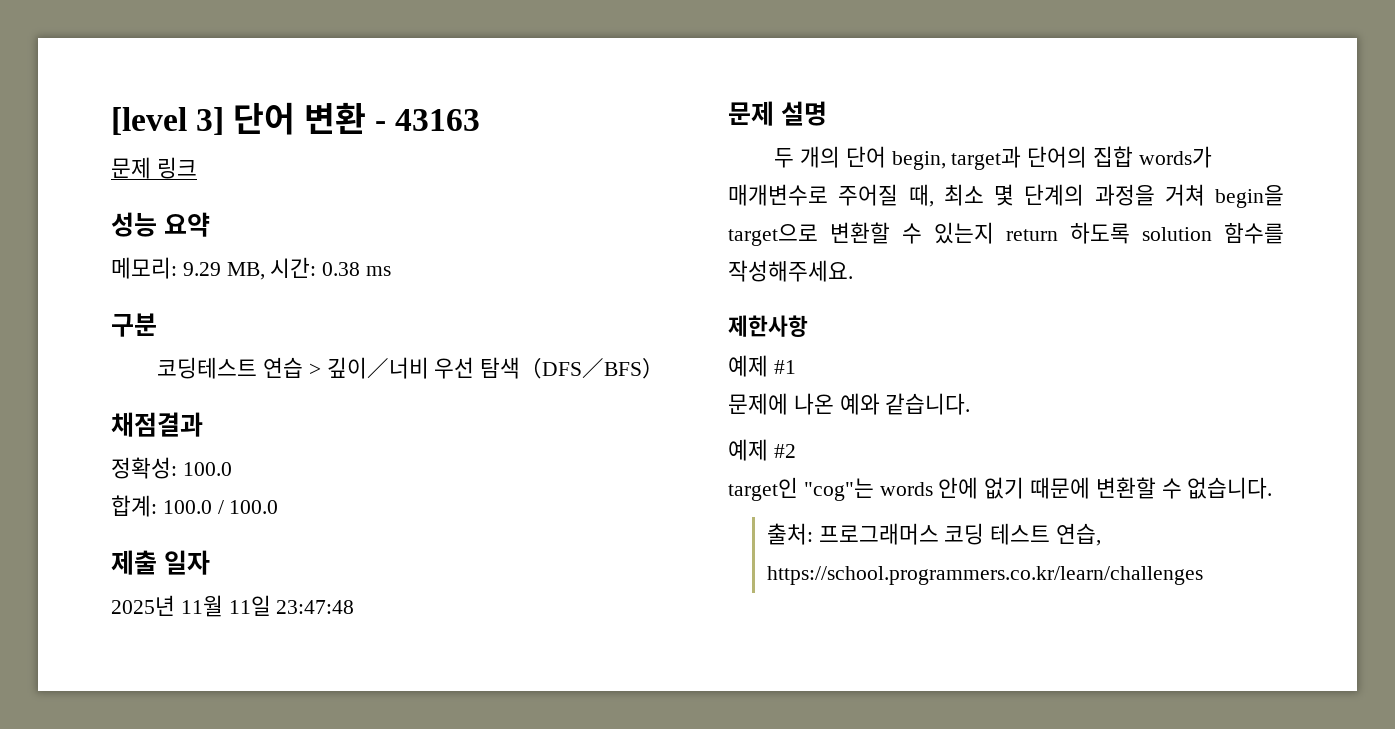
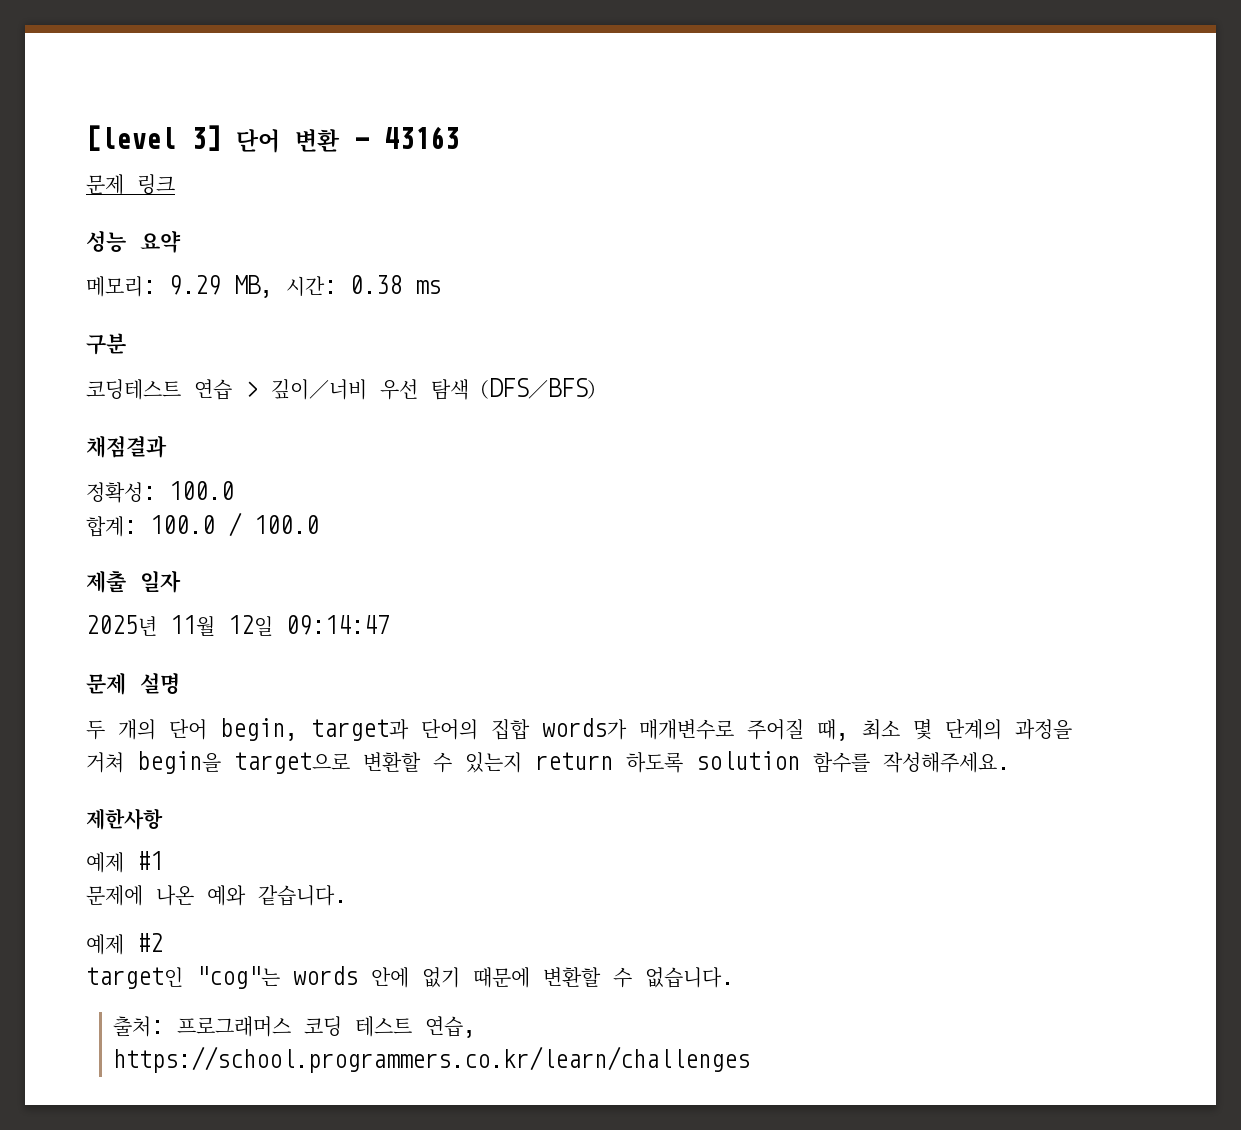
[228,595,355,616] 11일 23:47:48 -> [228,615,390,636] 12일 09:14:47

